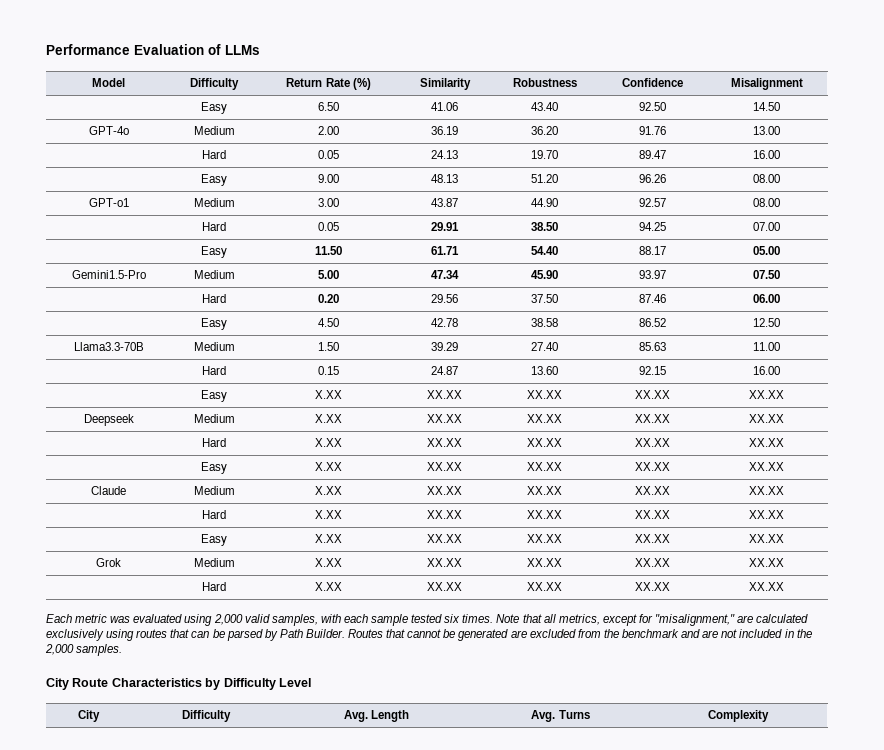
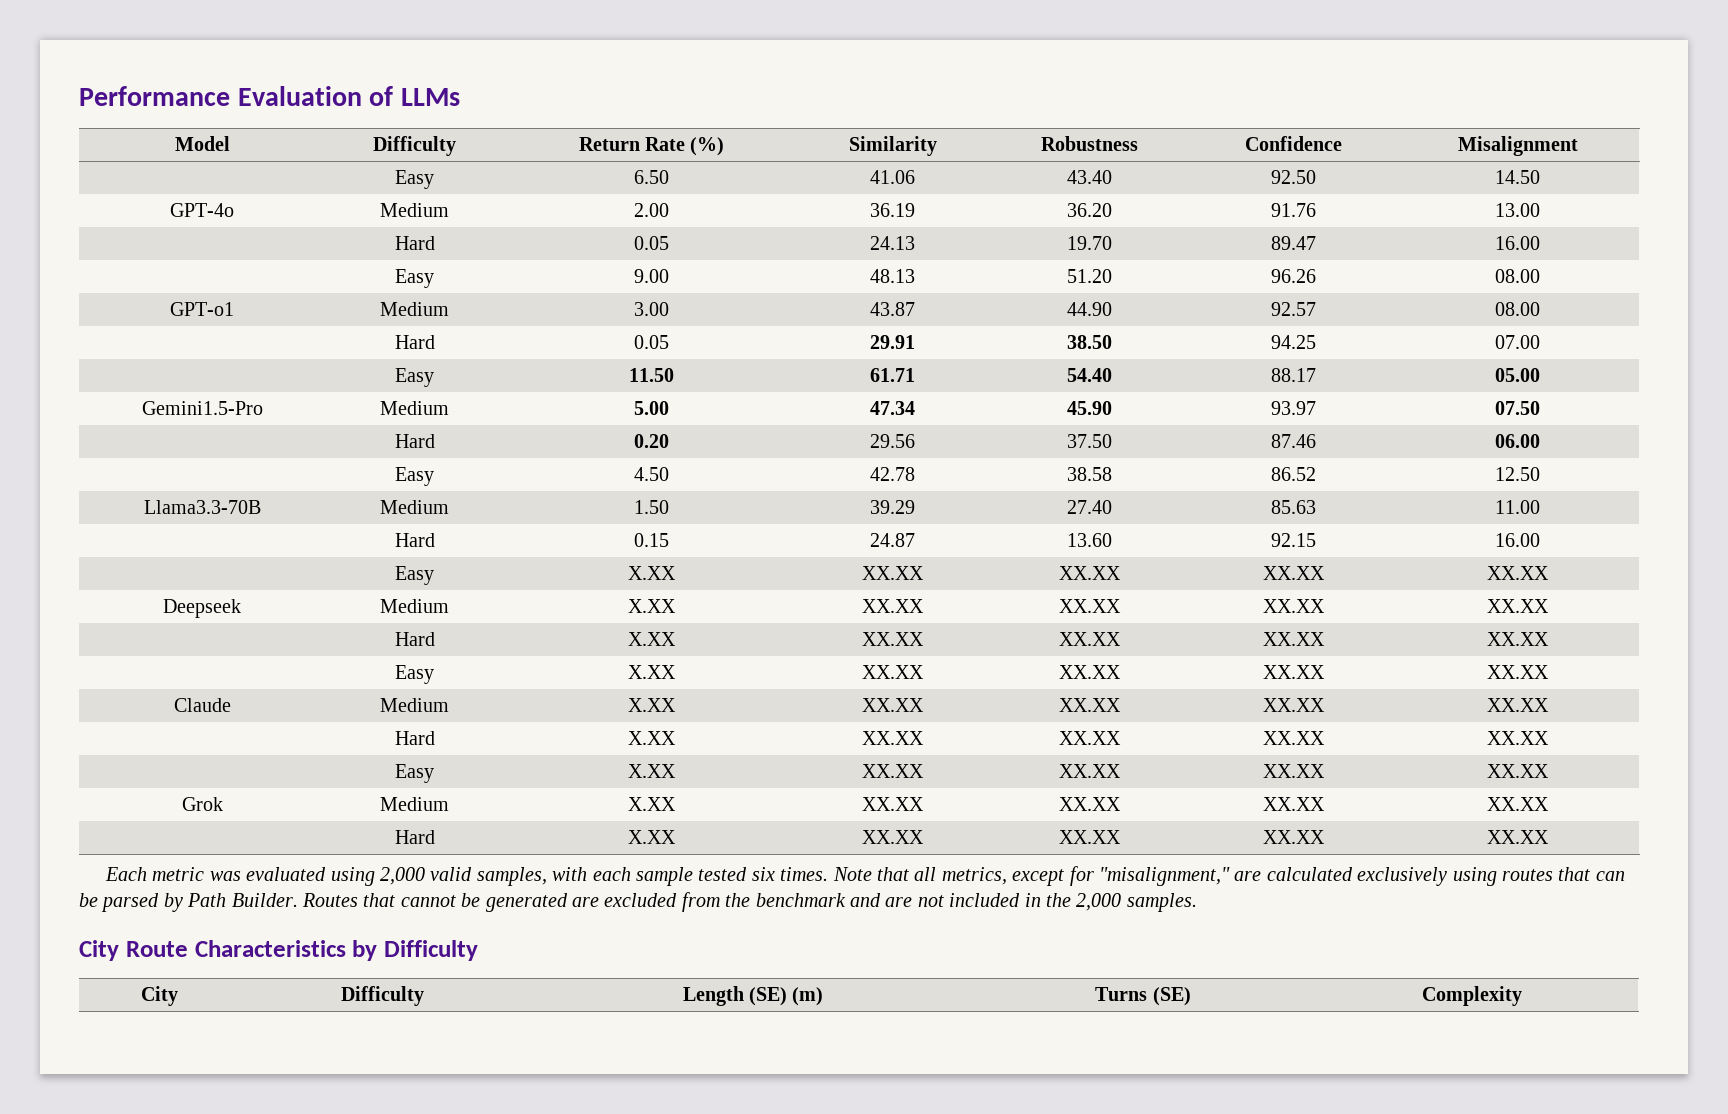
[278,678,311,687] Level -> (478, 950) none
[343,710,368,722] Avg. -> (424, 996) none
[531,710,556,722] | Avg. -> [749,987,824,1006] (SE) (m) |
(590, 714) none -> [1152,987,1191,1006] (SE)

